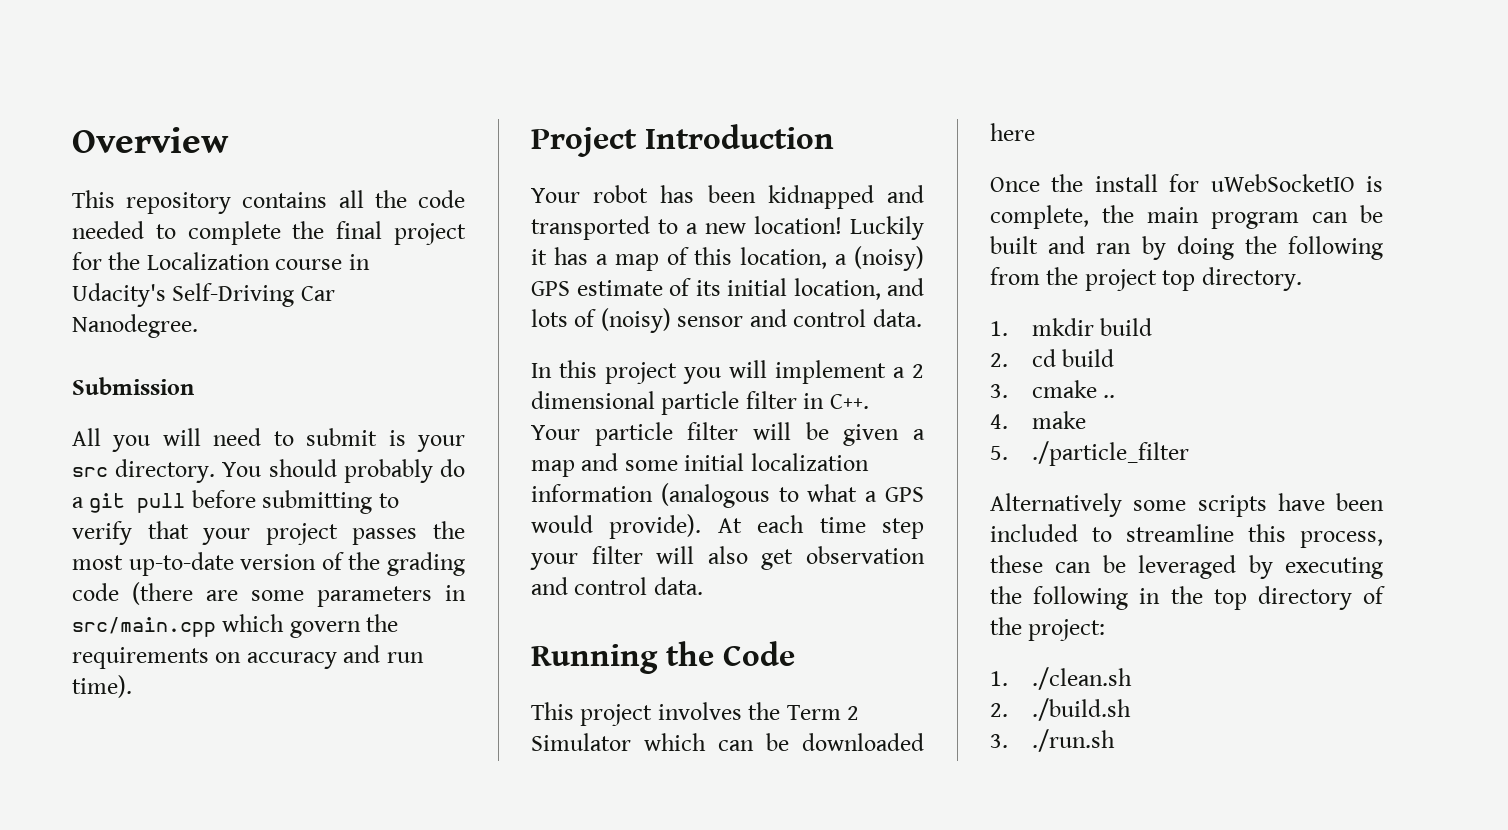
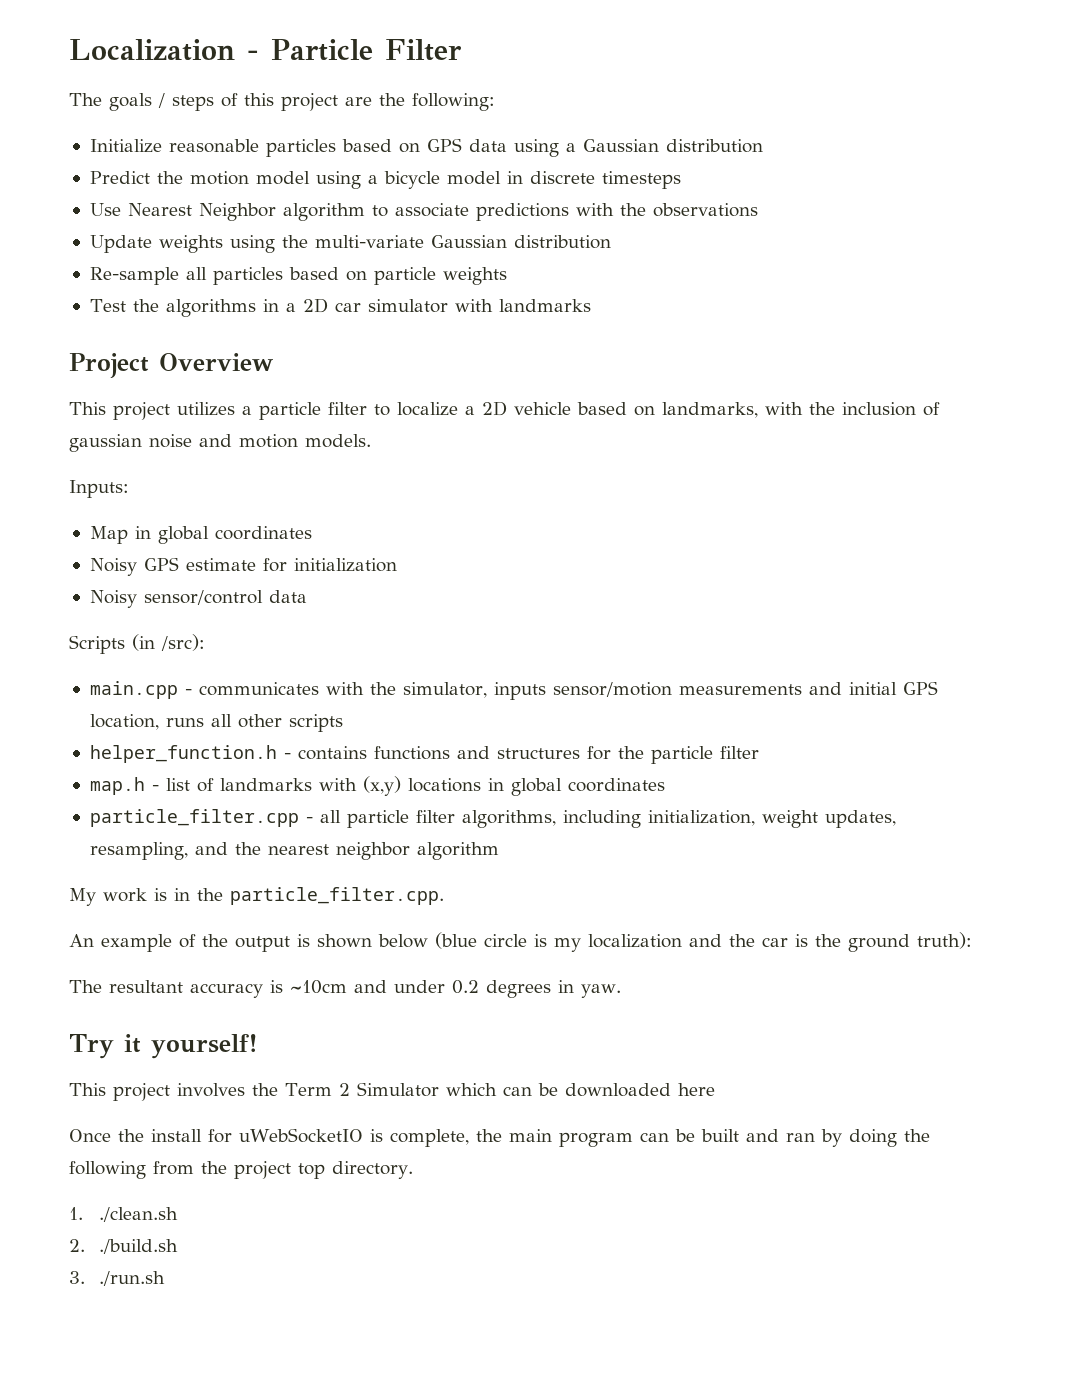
[72,127,229,153] [72,190,465,214] [72,221,466,245] [72,252,370,270] [72,283,335,307] [72,314,198,338] [72,377,194,395] [72,428,465,452] [72,459,465,483] [72,490,399,514] [72,521,465,545] [72,552,465,576] [72,582,466,607] [72,614,399,638] [72,645,424,669] [72,675,132,698] [531,124,834,157] [531,185,924,209] [531,216,924,240] [531,246,924,271] [531,278,924,300] [531,308,922,333] [531,360,924,384] [531,391,869,415] [531,422,925,446] [531,453,869,477] [531,483,924,508] [531,514,924,539] [530,546,925,570] [531,577,703,595] [531,641,795,674] Overview // This repository contains all the code needed to complete the final project for the Localization course in Udacity's Self-Driving Car Nanodegree. // Submission // All you will need to submit is your src directory. You should probably do a git pull before submitting to verify that your project passes the most up-to-date version of the grading code (there are some parameters in src/main.cpp which govern the requirements on accuracy and run time). // Project Introduction // Your robot has been kidnapped and transported to a new location! Luckily it has a map of this location, a (noisy) GPS estimate of its initial location, and lots of (noisy) sensor and control data. // In this project you will implement a 2 dimensional particle filter in C++. Your particle filter will be given a map and some initial localization information (analogous to what a GPS would provide). At each time step your filter will also get observation and control data. // Running the Code -> [69,39,462,61] [69,93,495,111] [89,138,763,157] [89,171,681,189] [89,203,758,221] [89,235,611,253] [89,267,507,285] [89,298,591,317] [69,353,273,378] [69,401,940,420] [69,434,371,452] [69,480,129,498] [89,526,312,544] [89,557,397,576] [89,590,307,608] [69,634,205,654] [89,681,938,700] [89,714,343,732] [89,745,759,764] [89,776,665,796] [89,809,896,828] [89,842,499,860] [69,887,444,906] [69,932,972,952] [69,980,621,998] [69,1034,257,1059] Localization - Particle Filter // The goals / steps of this project are the following: // Initialize reasonable particles based on GPS data using a Gaussian distribution // Predict the motion model using a bicycle model in discrete timesteps // Use Nearest Neighbor algorithm to associate predictions with the observations // Update weights using the multi-variate Gaussian distribution // Re-sample all particles based on particle weights // Test the algorithms in a 2D car simulator with landmarks // Project Overview // This project utilizes a particle filter to localize a 2D vehicle based on landmarks, with the inclusion of gaussian noise and motion models. // Inputs: // Map in global coordinates // Noisy GPS estimate for initialization // Noisy sensor/control data // Scripts (in /src): // main.cpp - communicates with the simulator, inputs sensor/motion measurements and initial GPS location, runs all other scripts // helper_function.h - contains functions and structures for the particle filter // map.h - list of landmarks with (x,y) locations in global coordinates // particle_filter.cpp - all particle filter algorithms, including initialization, weight updates, resampling, and the nearest neighbor algorithm // My work is in the particle_filter.cpp. // An example of the output is shown below (blue circle is my localization and the car is the ground truth): // The resultant accuracy is ~10cm and under 0.2 degrees in yaw. // Try it yourself!
[990,318,1153,336] [990,349,1115,367] [990,380,1116,398] [990,411,1086,429] [990,441,1189,466] [990,493,1384,517] [990,524,1383,548] [990,555,1383,579] [990,586,1385,610] [990,617,1106,641] // 1. mkdir build // 2. cd build // 3. cmake .. // 4. make // 5. ./particle_filter // Alternatively some scripts have been included to streamline this process, these can be leveraged by executing the following in the top directory of the project: -> (413, 1170) none

